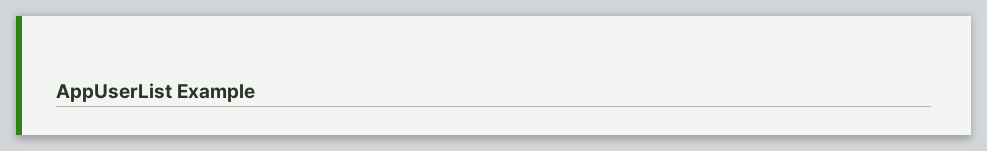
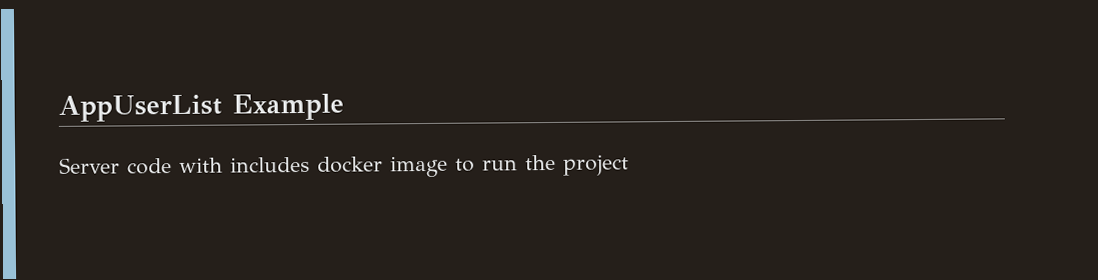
(256, 93) none -> [59,154,629,178] // Server code with includes docker image to run the project

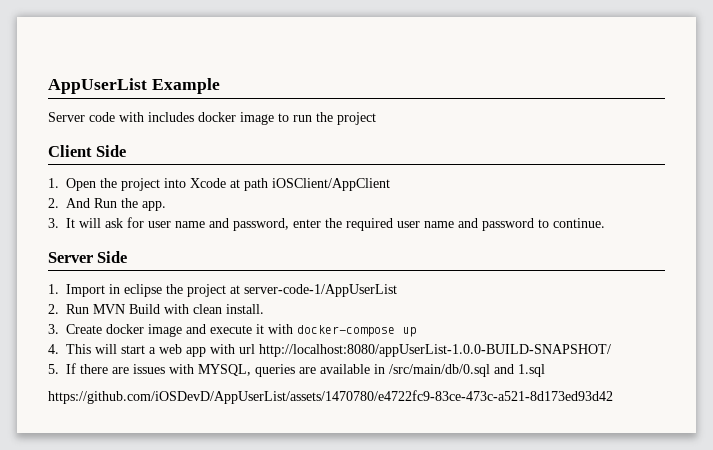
(629, 165) none -> [48,145,127,157] [48,178,390,191] [48,198,166,211] [48,217,605,231] [48,251,128,263] [48,284,397,297] [48,304,264,314] [48,324,416,337] [48,344,611,357] [48,363,545,377] [48,390,613,404] // Client Side // 1. Open the project into Xcode at path iOSClient/AppClient // 2. And Run the app. // 3. It will ask for user name and password, enter the required user name and password to continue. // Server Side // 1. Import in eclipse the project at server-code-1/AppUserList // 2. Run MVN Build with clean install. // 3. Create docker image and execute it with docker-compose up // 4. This will start a web app with url http://localhost:8080/appUserList-1.0.0-BUILD-SNAPSHOT/ // 5. If there are issues with MYSQL, queries are available in /src/main/db/0.sql and 1.sql // https://github.com/iOSDevD/AppUserList/assets/1470780/e4722fc9-83ce-473c-a521-8d173ed93d42

